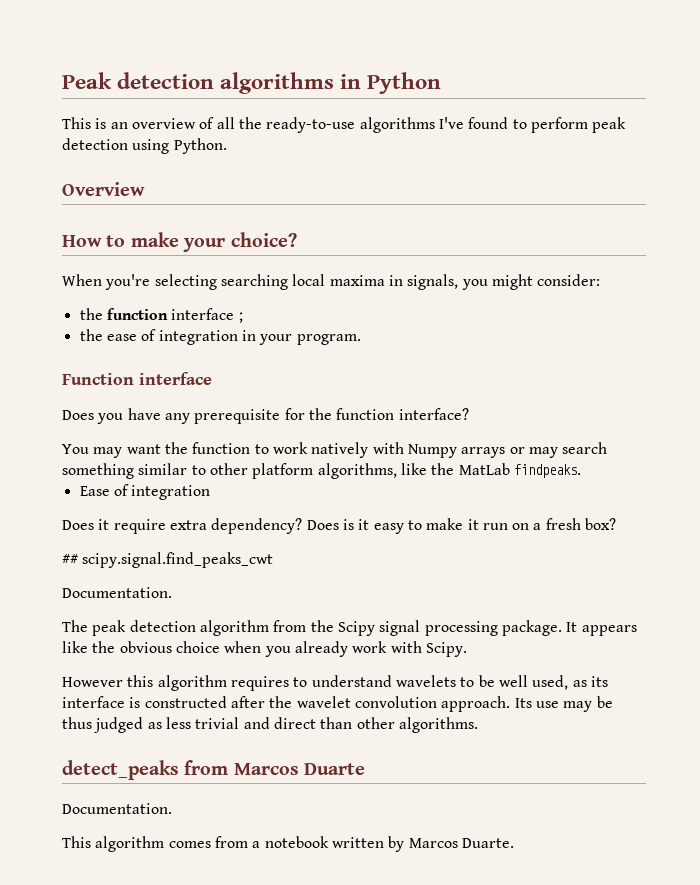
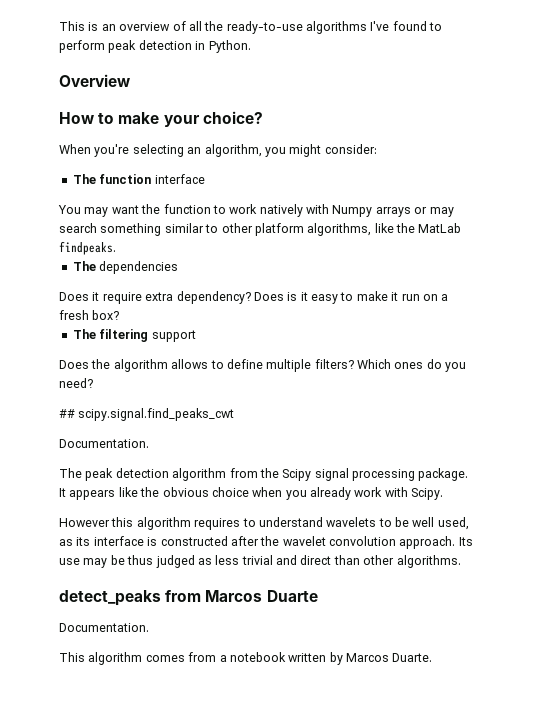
[62,72,442,94] Peak detection algorithms in Python // -> (59, 26) none
[132,139,170,154] using -> [195,41,206,50] in
[220,274,459,290] searching local maxima in signals, -> [187,144,262,157] an algorithm,
[79,308,103,320] the -> [72,174,96,184] The
[238,312,243,323] [79,329,361,345] [62,372,212,385] [62,408,469,424] ; // the ease of integration in your program. // Function interface // Does you have any prerequisite for the function interface? -> (205, 179) none
[79,484,211,500] Ease of integration -> [72,261,179,274] The dependencies
(617, 524) none -> [72,329,196,342] [59,359,467,372] [59,378,93,388] // The filtering support // Does the algorithm allows to define multiple filters? Which ones do you need?

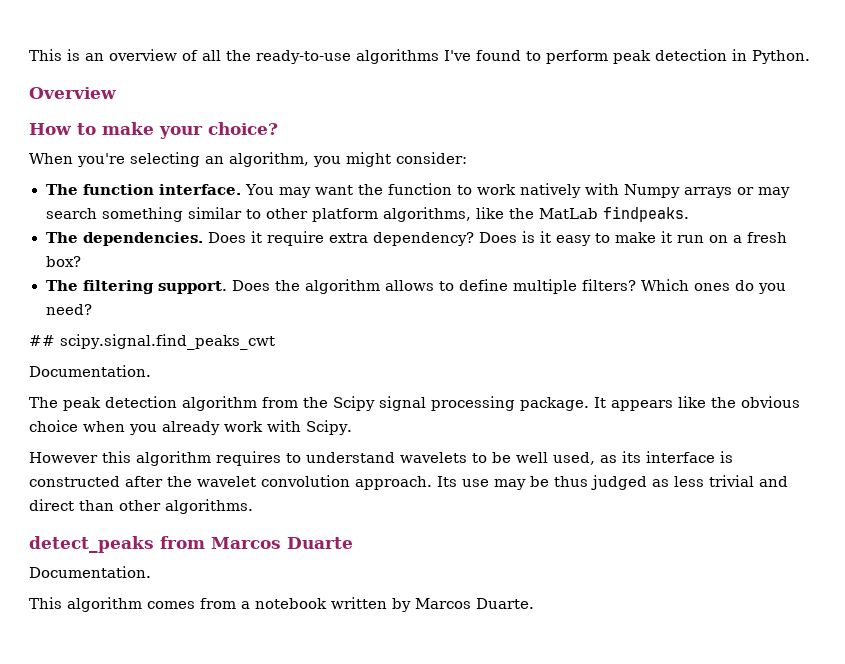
[154,174,205,184] interface // -> [158,184,241,195] interface.
[99,261,179,274] dependencies // -> [82,232,203,246] dependencies.
[151,330,196,342] support // -> [157,281,227,294] support.

